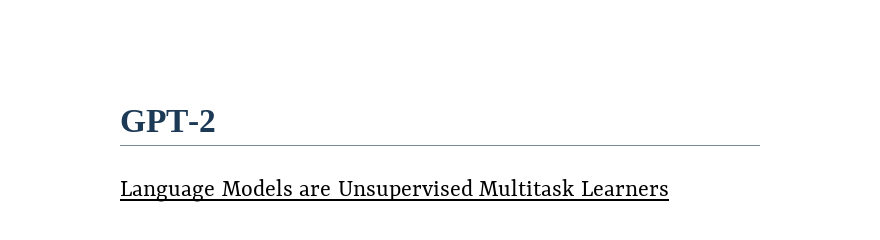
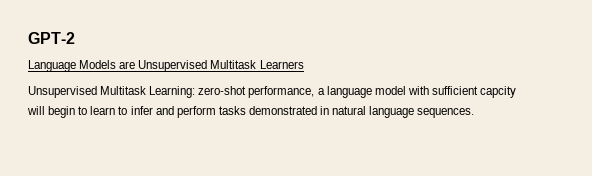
(670, 188) none -> [28,86,517,98] [27,106,475,118] // Unsupervised Multitask Learning: zero-shot performance, a language model with sufficient capcity will begin to learn to infer and perform tasks demonstrated in natural language sequences.

